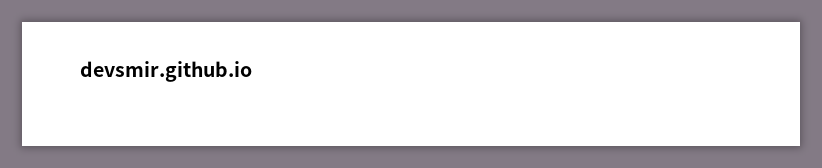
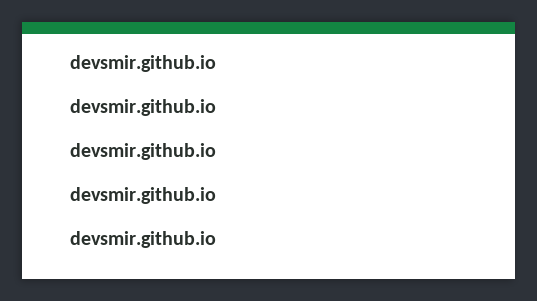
[80,61,252,82] devsmir.github.io -> [70,55,216,72] [70,99,216,116] [70,143,216,160] [70,187,216,204] [70,231,216,248] devsmir.github.io // devsmir.github.io // devsmir.github.io // devsmir.github.io // devsmir.github.io

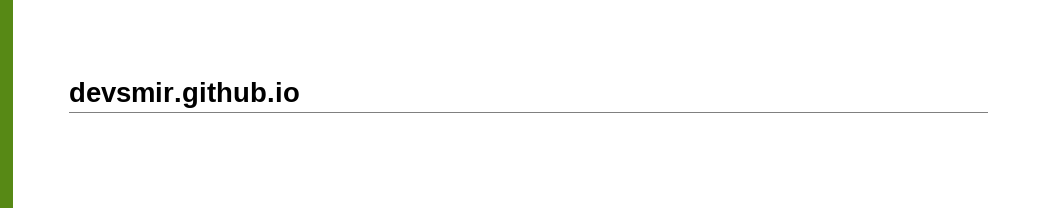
[70,55,216,72] [70,99,216,116] [70,143,216,160] [70,187,216,204] [70,231,216,248] devsmir.github.io // devsmir.github.io // devsmir.github.io // devsmir.github.io // devsmir.github.io -> [69,82,300,108] devsmir.github.io

